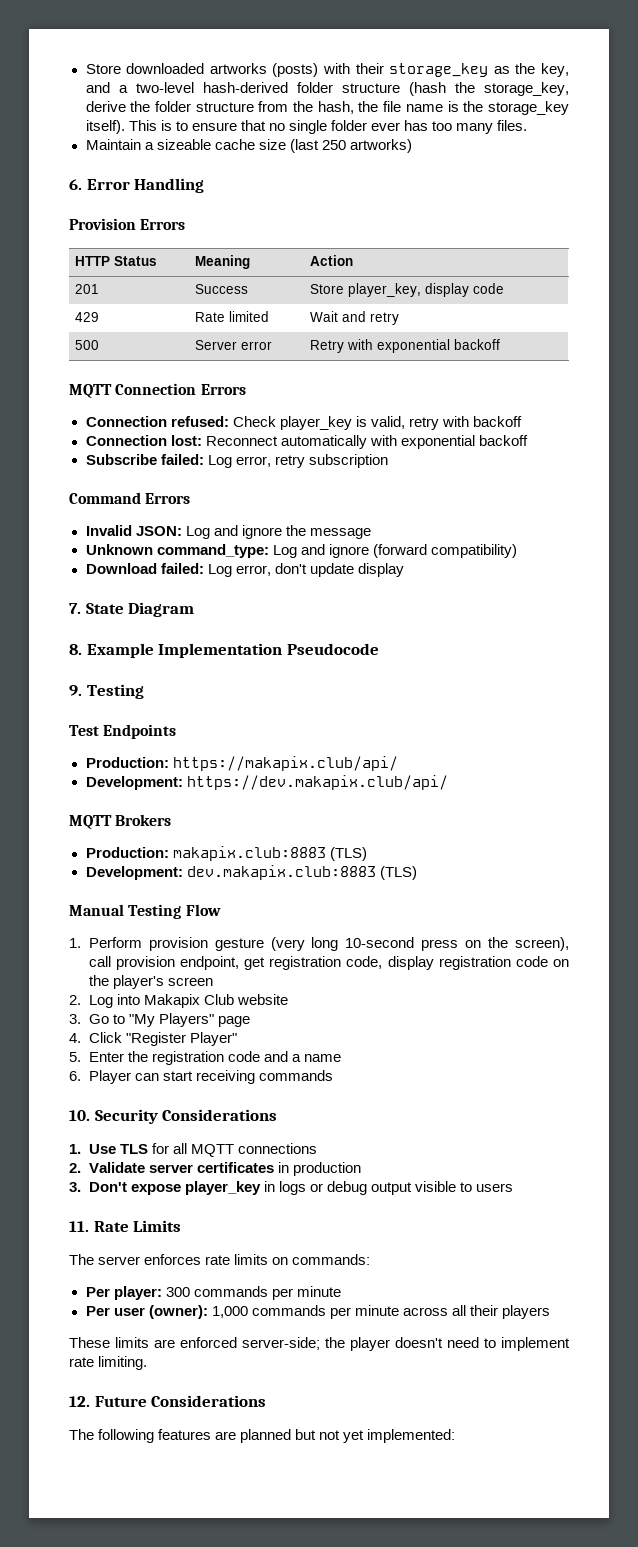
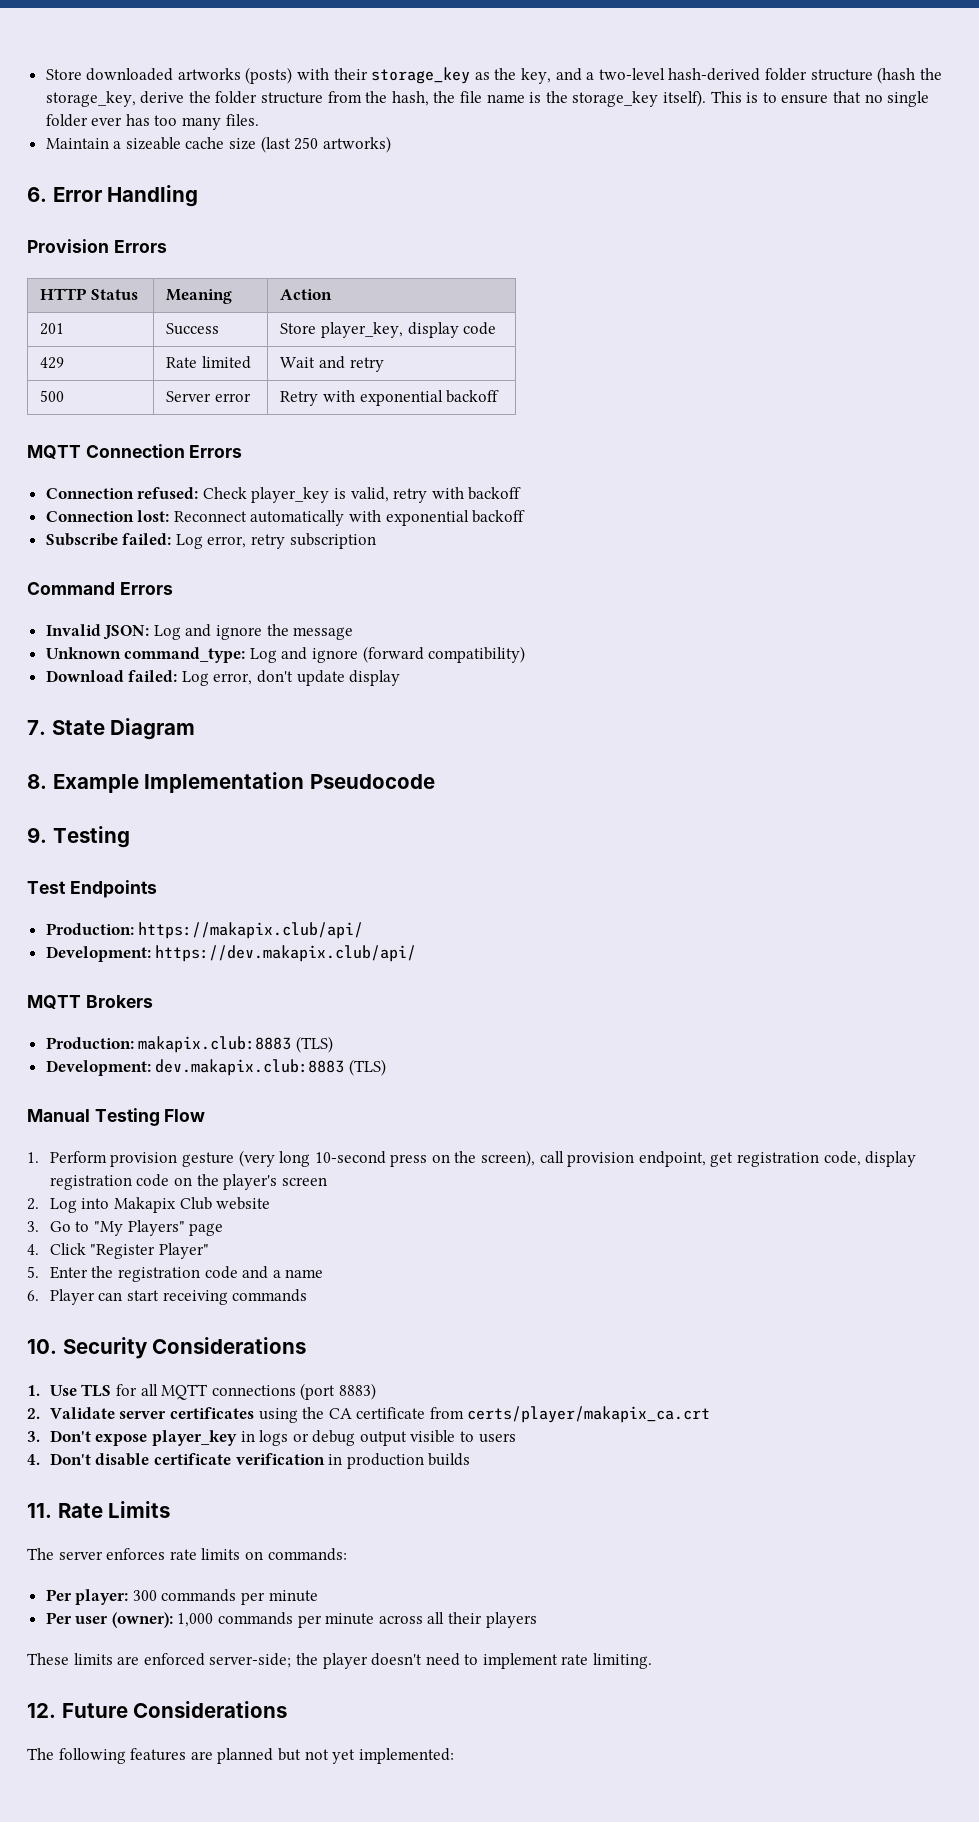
(318, 1148) none -> [300,1383,376,1400] (port 8883)
[277,1162,362,1176] in production -> [258,1406,711,1423] using the CA certificate from certs/player/makapix_ca.crt
(514, 1187) none -> [27,1453,471,1469] // 4. Don't disable certificate verification in production builds

